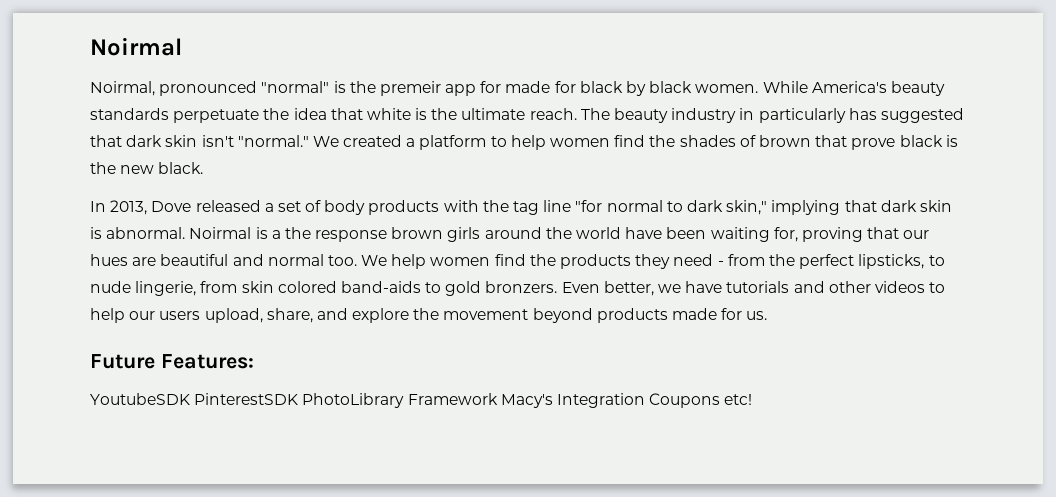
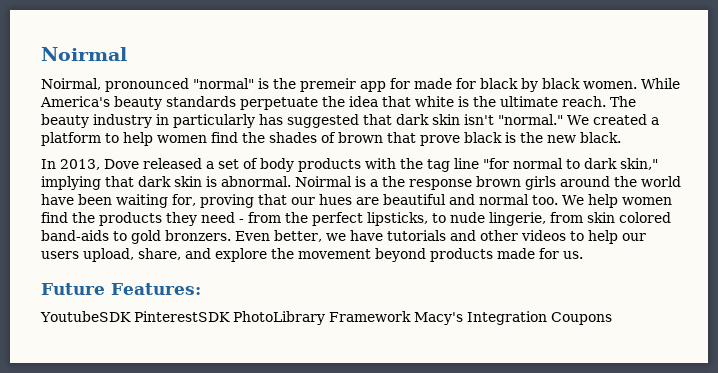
[724,394,753,405] etc! -> (612, 318) none

